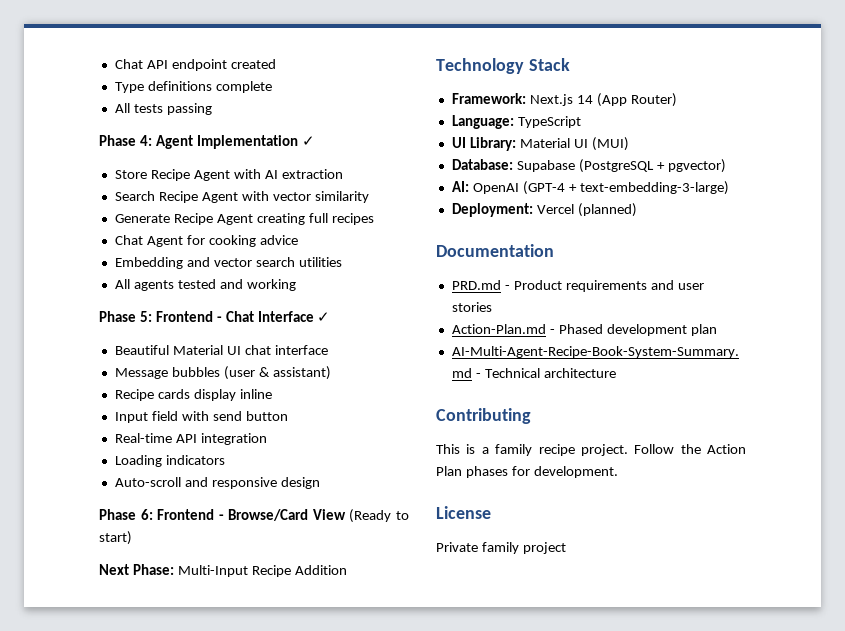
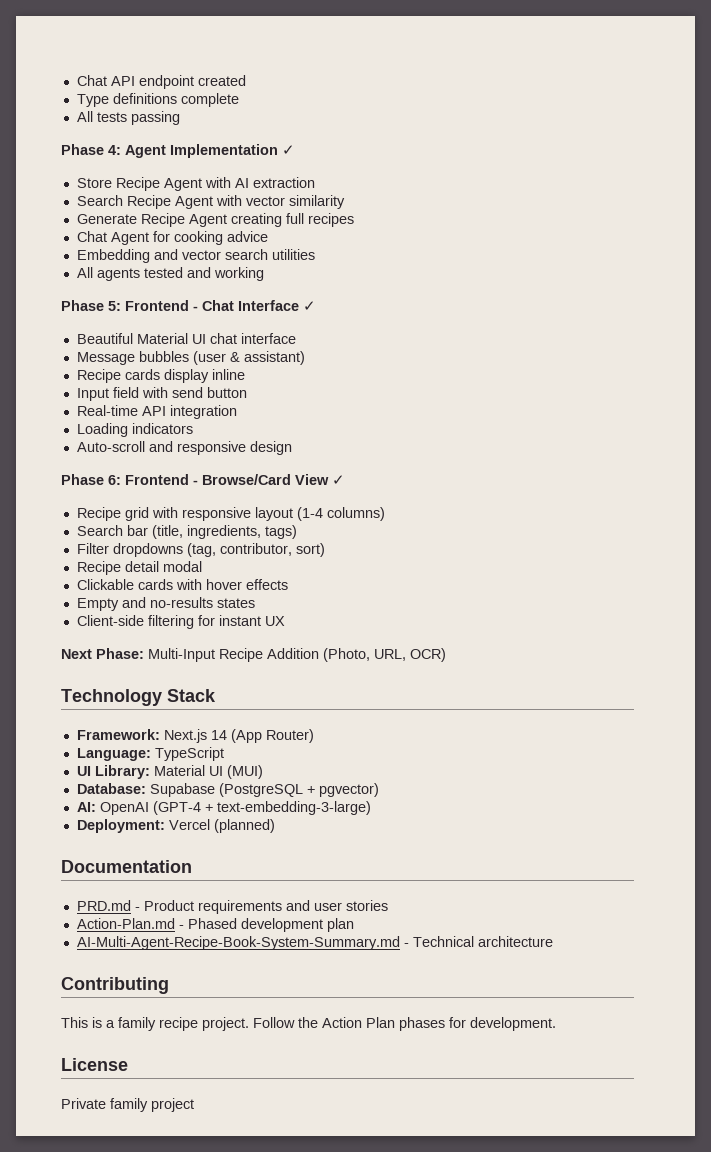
[349,509,409,523] [99,531,132,545] (Ready to start) -> [332,475,345,485] [76,507,385,521] [76,525,297,539] [76,543,325,557] [76,561,202,575] [76,579,288,590] [76,597,255,611] [76,615,285,629] ✓ // Recipe grid with responsive layout (1-4 columns) // Search bar (title, ingredients, tags) // Filter dropdowns (tag, contributor, sort) // Recipe detail modal // Clickable cards with hover effects // Empty and no-results states // Client-side filtering for instant UX
(347, 570) none -> [323,648,446,662] (Photo, URL, OCR)

